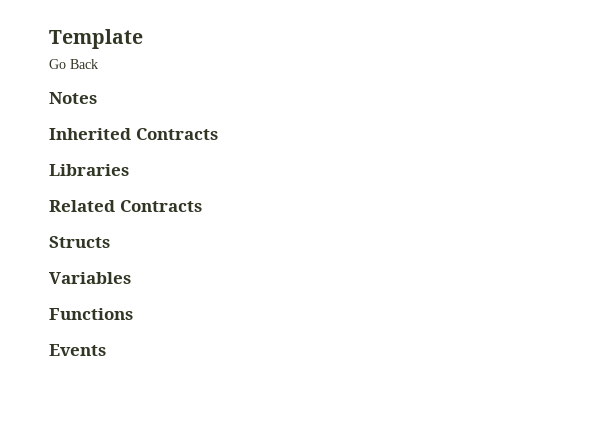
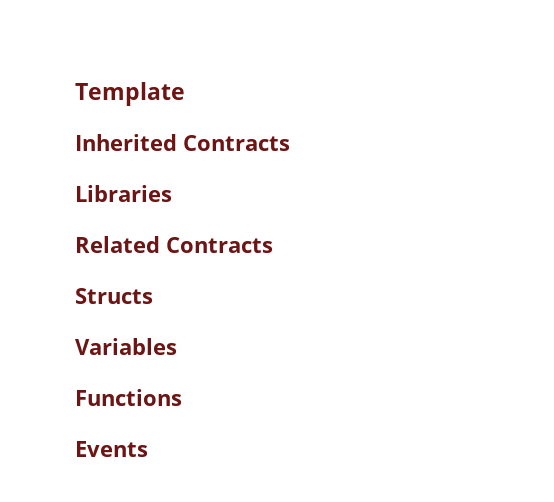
[49,59,98,69] [49,92,97,104] // Go Back // Notes -> (185, 94) none

